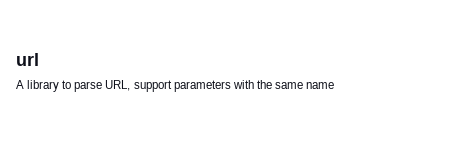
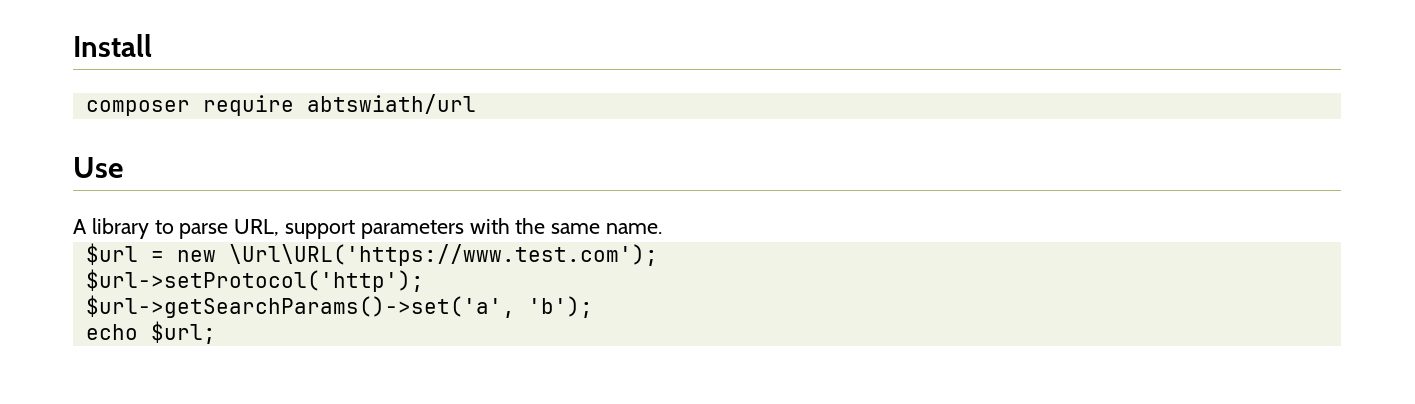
[16,53,39,66] url -> [73,34,152,57] [85,94,476,116] [73,157,123,178] Install // composer require abtswiath/url // Use
[306,82,335,89] name -> [606,223,663,234] [85,243,658,266] [85,269,424,292] [85,295,593,318] [85,321,216,344] name. // $url = new \Url\URL('https://www.test.com'); // $url->setProtocol('http'); // $url->getSearchParams()->set('a', 'b'); // echo $url;

